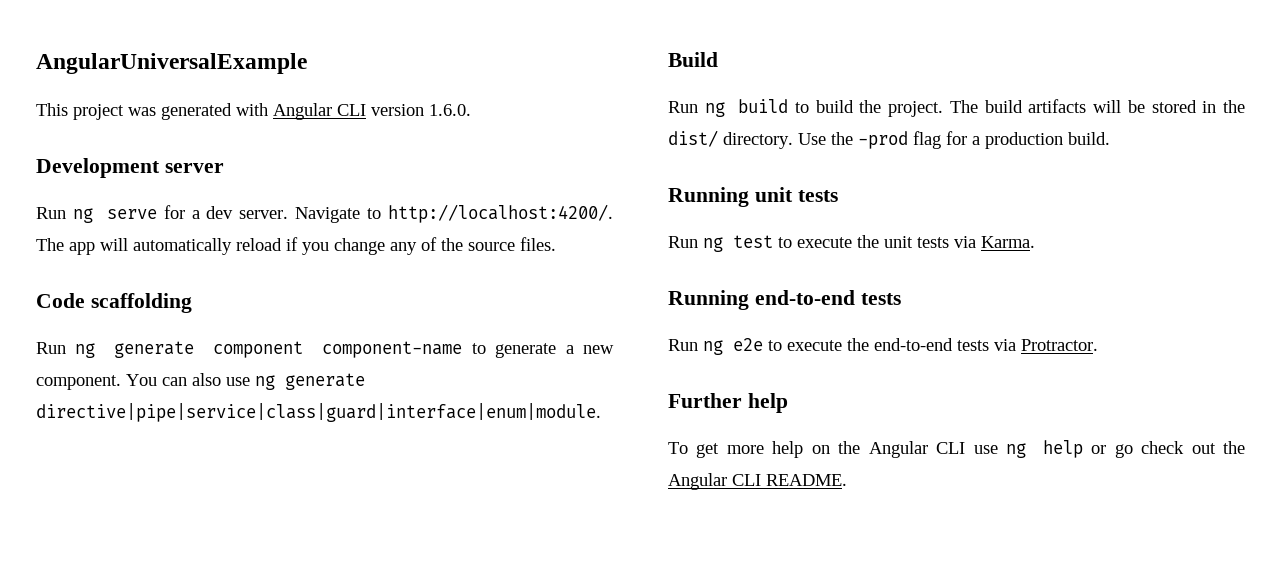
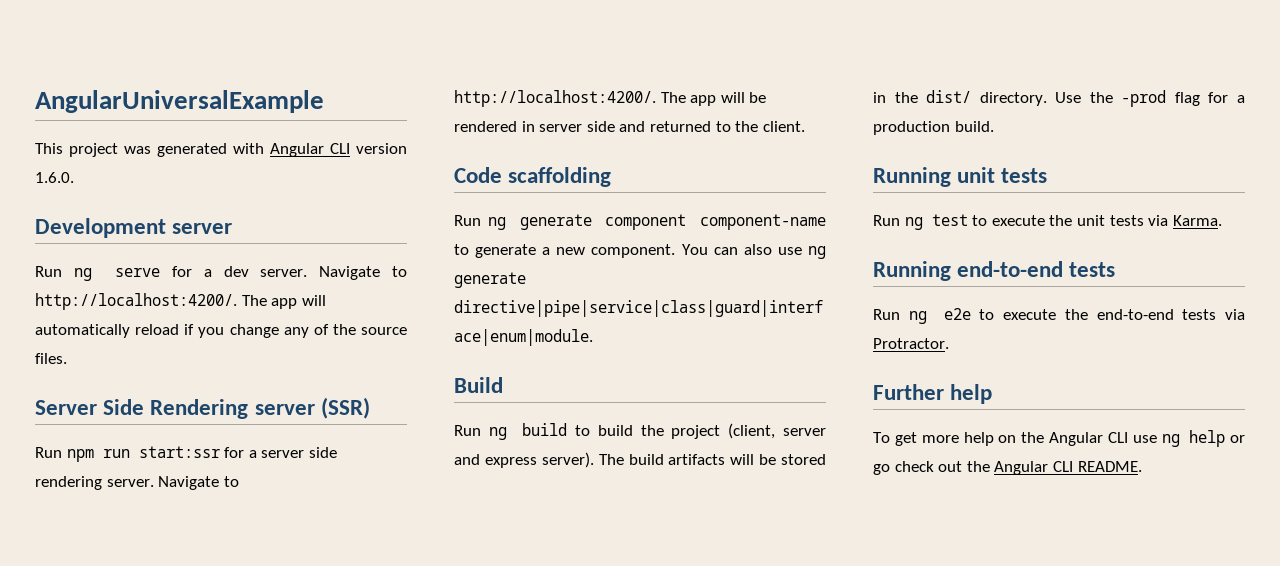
(556, 244) none -> [35,397,370,419] [35,446,337,462] [35,476,239,490] [454,90,767,107] [454,121,805,132] // Server Side Rendering server (SSR) // Run npm run start:ssr for a server side rendering server. Navigate to http://localhost:4200/. The app will be rendered in server side and returned to the client.
[888,101,944,117] project. -> [671,423,826,439] [454,452,594,468] project (client, server and express server).

